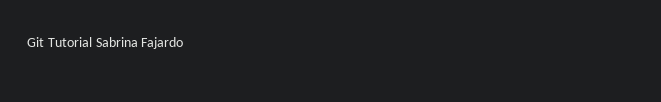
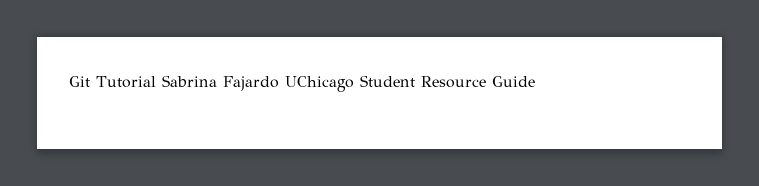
(184, 43) none -> [284,75,535,92] UChicago Student Resource Guide

